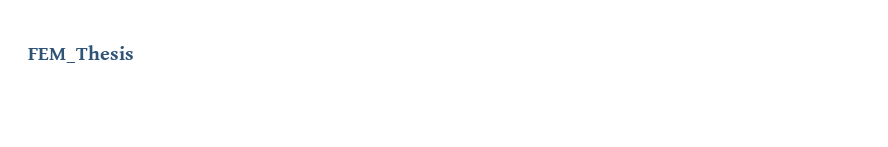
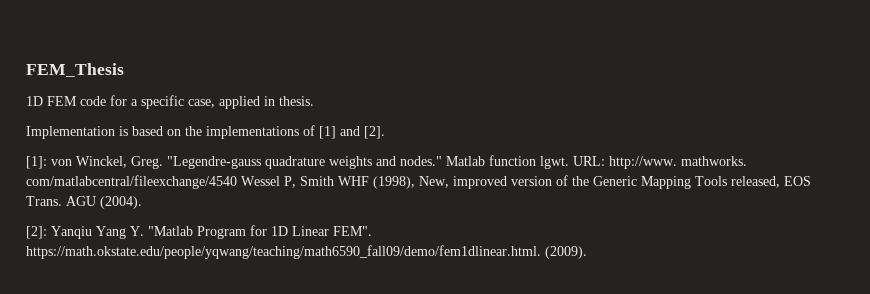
(134, 54) none -> [26,95,314,109] [26,125,385,139] [26,155,747,169] [26,175,811,189] [26,196,142,209] [26,225,372,239] [26,245,587,259] // 1D FEM code for a specific case, applied in thesis. // Implementation is based on the implementations of [1] and [2]. // [1]: von Winckel, Greg. "Legendre-gauss quadrature weights and nodes." Matlab function lgwt. URL: http://www. mathworks. com/matlabcentral/fileexchange/4540 Wessel P, Smith WHF (1998), New, improved version of the Generic Mapping Tools released, EOS Trans. AGU (2004). // [2]: Yanqiu Yang Y. "Matlab Program for 1D Linear FEM". https://math.okstate.edu/people/yqwang/teaching/math6590_fall09/demo/fem1dlinear.html. (2009).

